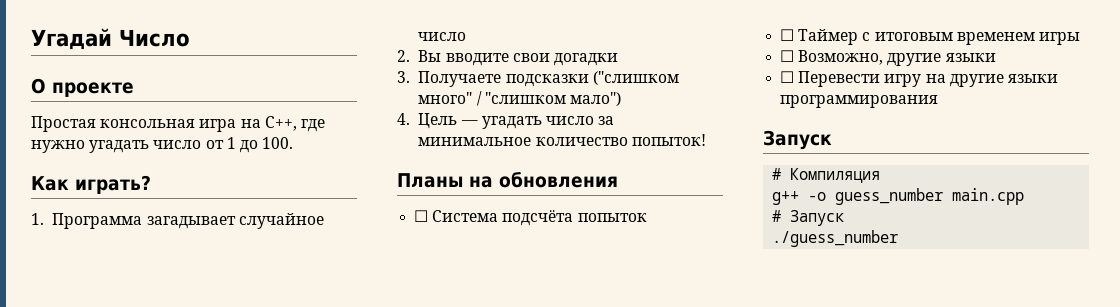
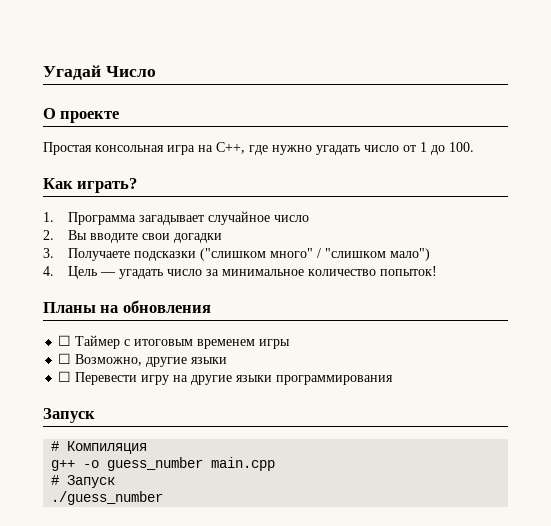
[414,210,647,226] // ☐ Система подсчёта попыток -> (211, 306) none

